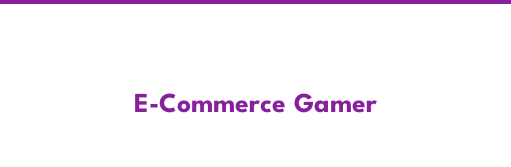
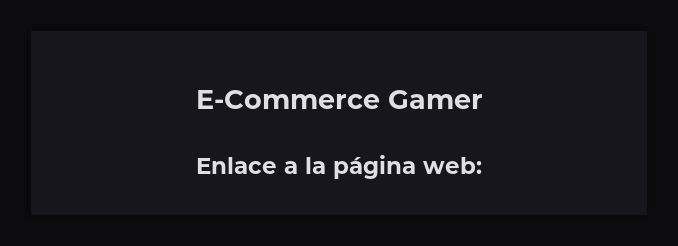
(377, 103) none -> [196,155,482,179] // Enlace a la página web:

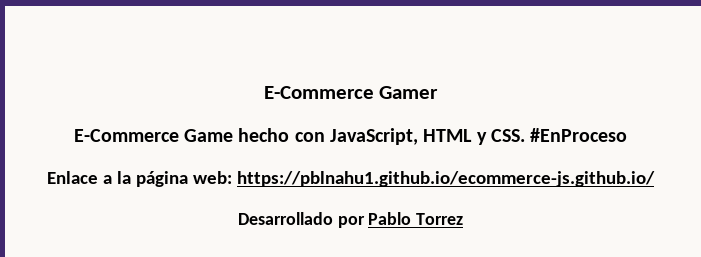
(483, 99) none -> [73,128,628,145] // E-Commerce Game hecho con JavaScript, HTML y CSS. #EnProceso
(482, 165) none -> [236,171,655,187] [237,212,464,228] https://pblnahu1.github.io/ecommerce-js.github.io/ // Desarrollado por Pablo Torrez

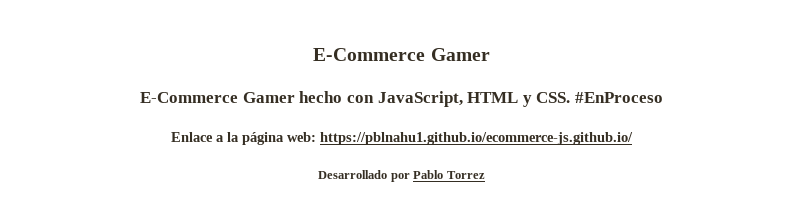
[184,129,234,142] Game -> [242,92,295,103] Gamer

